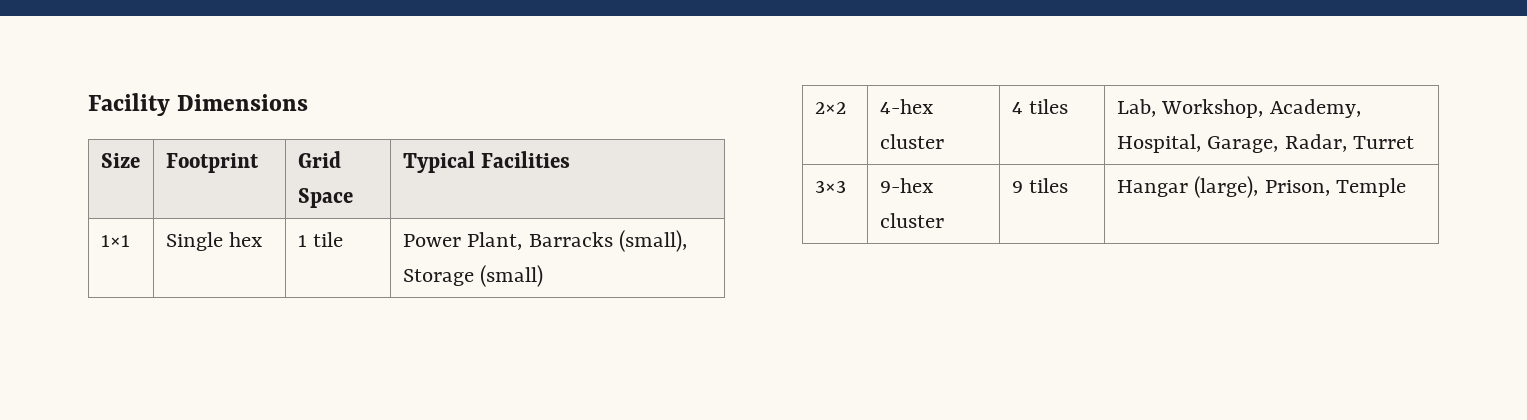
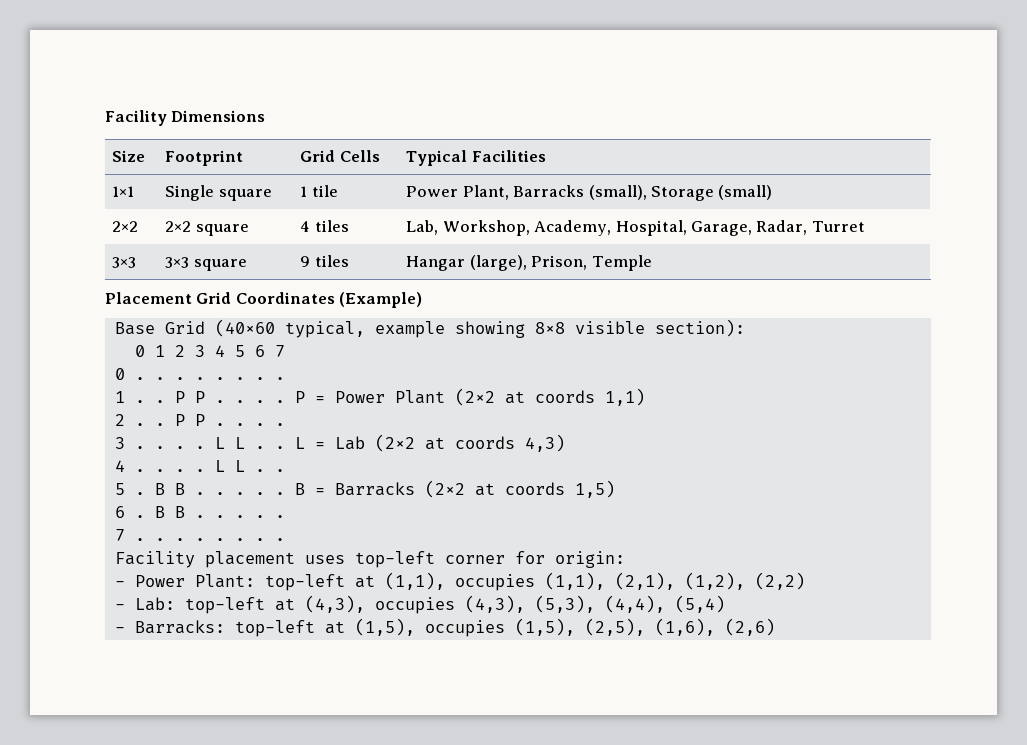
[297,188,353,208] Space -> [339,150,380,162] Cells
[229,232,263,247] hex -> [218,189,272,201] square
[879,99,933,114] [879,134,944,149] 4-hex cluster -> [165,221,249,236] 2×2 square
[879,178,933,193] [879,213,944,228] 9-hex cluster -> [165,257,247,271] 3×3 square
(1407, 187) none -> [105,292,423,308] [114,319,745,338] [134,345,285,357] [114,368,285,380] [114,388,645,406] [114,414,285,426] [114,434,565,452] [114,460,285,472] [114,480,615,498] [114,506,285,518] [114,529,285,541] [114,551,625,568] [114,572,805,591] [114,595,725,614] [114,618,775,637] // Placement Grid Coordinates (Example) // Base Grid (40×60 typical, example showing 8×8 visible section): // 0 1 2 3 4 5 6 7 // 0 . . . . . . . . // 1 . . P P . . . . P = Power Plant (2×2 at coords 1,1) // 2 . . P P . . . . // 3 . . . . L L . . L = Lab (2×2 at coords 4,3) // 4 . . . . L L . . // 5 . B B . . . . . B = Barracks (2×2 at coords 1,5) // 6 . B B . . . . . // 7 . . . . . . . . // Facility placement uses top-left corner for origin: // - Power Plant: top-left at (1,1), occupies (1,1), (2,1), (1,2), (2,2) // - Lab: top-left at (4,3), occupies (4,3), (5,3), (4,4), (5,4) // - Barracks: top-left at (1,5), occupies (1,5), (2,5), (1,6), (2,6)

